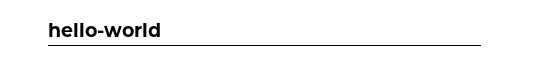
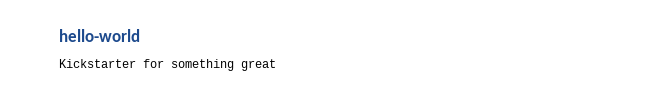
(161, 30) none -> [59,59,276,71] // Kickstarter for something great

